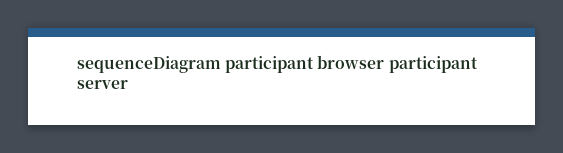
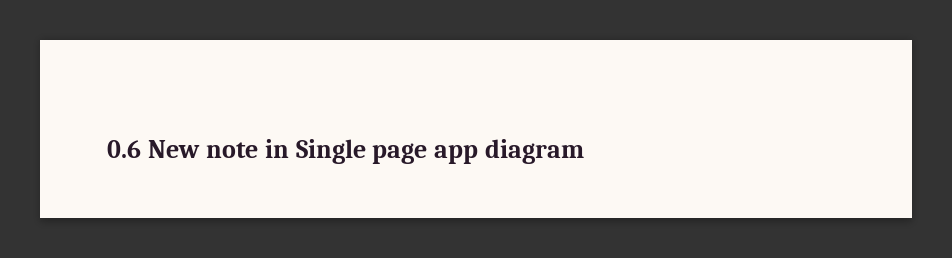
[77,55,478,73] [77,80,128,89] sequenceDiagram participant browser participant server -> [107,139,585,164] 0.6 New note in Single page app diagram

